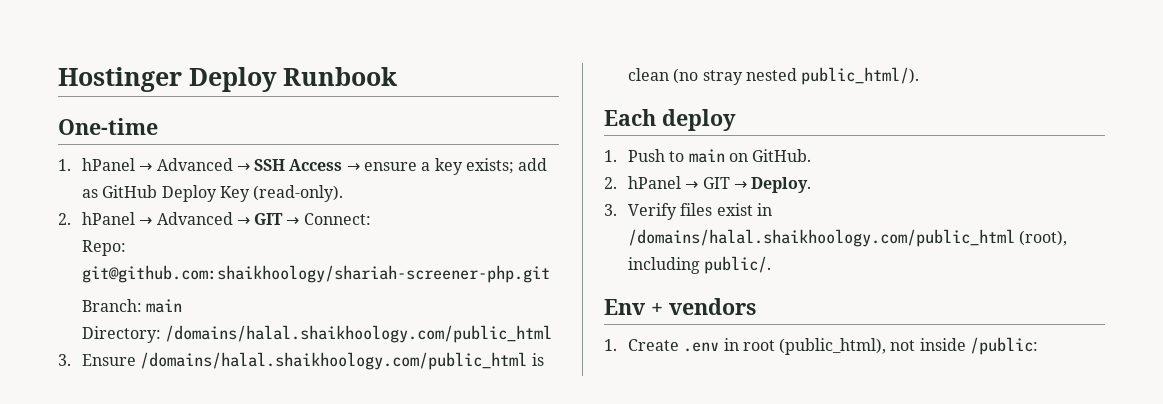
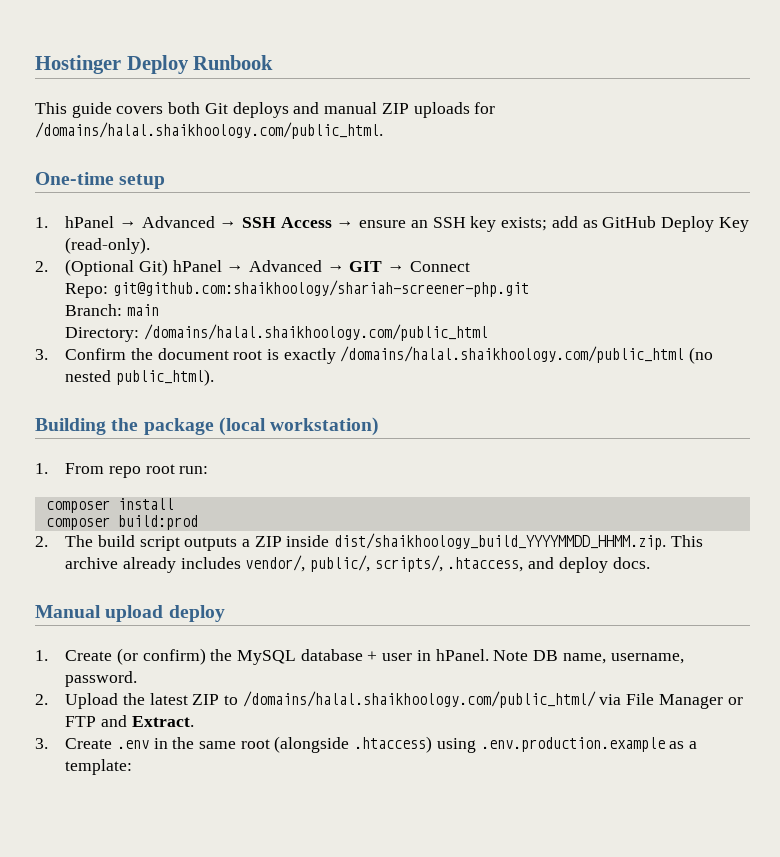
(397, 76) none -> [35,102,496,118] [35,122,383,139] // This guide covers both Git deploys and manual ZIP uploads for /domains/halal.shaikhoology.com/public_html.
(158, 126) none -> [119,174,166,189] setup
[421,162,431,171] a -> [410,217,466,228] an SSH
(71, 219) none -> [65,259,168,276] (Optional Git)
[303,213,371,225] Connect: -> [409,261,470,272] Connect
[81,352,544,370] [627,67,920,85] [604,109,736,131] [604,149,812,163] [604,176,812,193] [604,203,772,220] [627,229,1068,247] [627,256,772,274] [604,298,756,315] [604,337,1039,355] Ensure /domains/halal.shaikhoology.com/public_html is clean (no stray nested public_html/). // Each deploy // 1. Push to main on GitHub. // 2. hPanel → GIT → Deploy. // 3. Verify files exist in /domains/halal.shaikhoology.com/public_html (root), including public/. // Env + vendors // 1. Create .env in root (public_html), not inside /public: -> [65,346,714,364] [65,369,214,386] [35,417,380,436] [35,463,209,478] [45,498,174,513] [45,515,198,530] [35,533,703,551] [65,555,650,573] [35,605,225,622] [35,648,684,665] [65,671,138,687] [35,691,743,709] [65,715,194,727] [35,736,698,753] [65,759,133,775] Confirm the document root is exactly /domains/halal.shaikhoology.com/public_html (no nested public_html). // Building the package (local workstation) // 1. From repo root run: // composer install // composer build:prod // 2. The build script outputs a ZIP inside dist/shaikhoology_build_YYYYMMDD_HHMM.zip. This archive already includes vendor/, public/, scripts/, .htaccess, and deploy docs. // Manual upload deploy // 1. Create (or confirm) the MySQL database + user in hPanel. Note DB name, username, password. // 2. Upload the latest ZIP to /domains/halal.shaikhoology.com/public_html/ via File Manager or FTP and Extract. // 3. Create .env in the same root (alongside .htaccess) using .env.production.example as a template:

